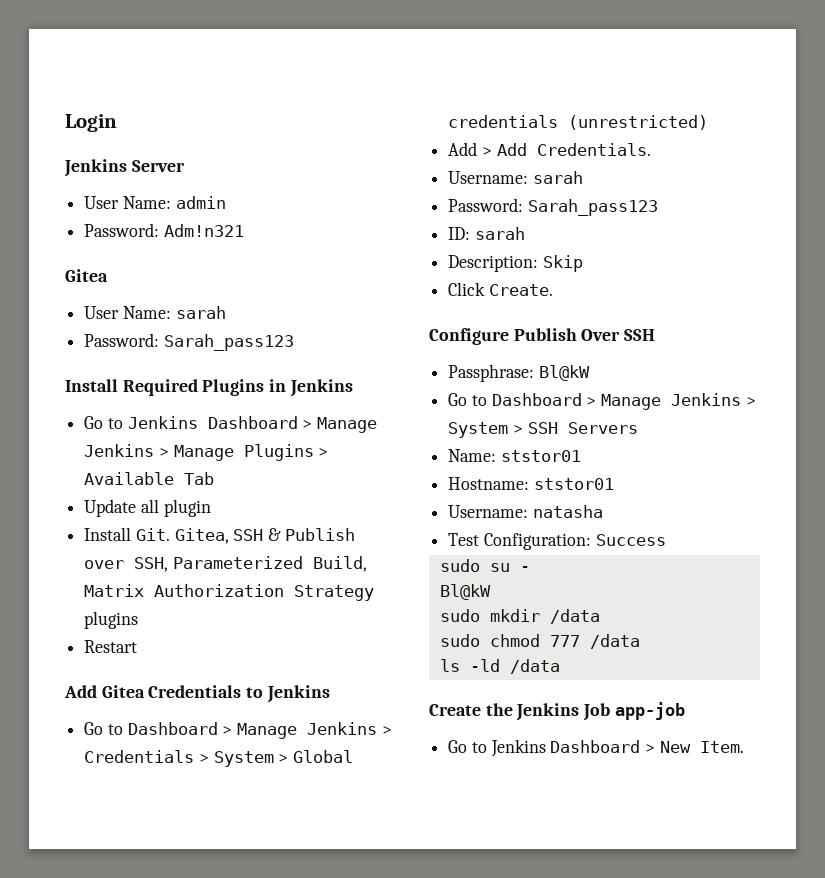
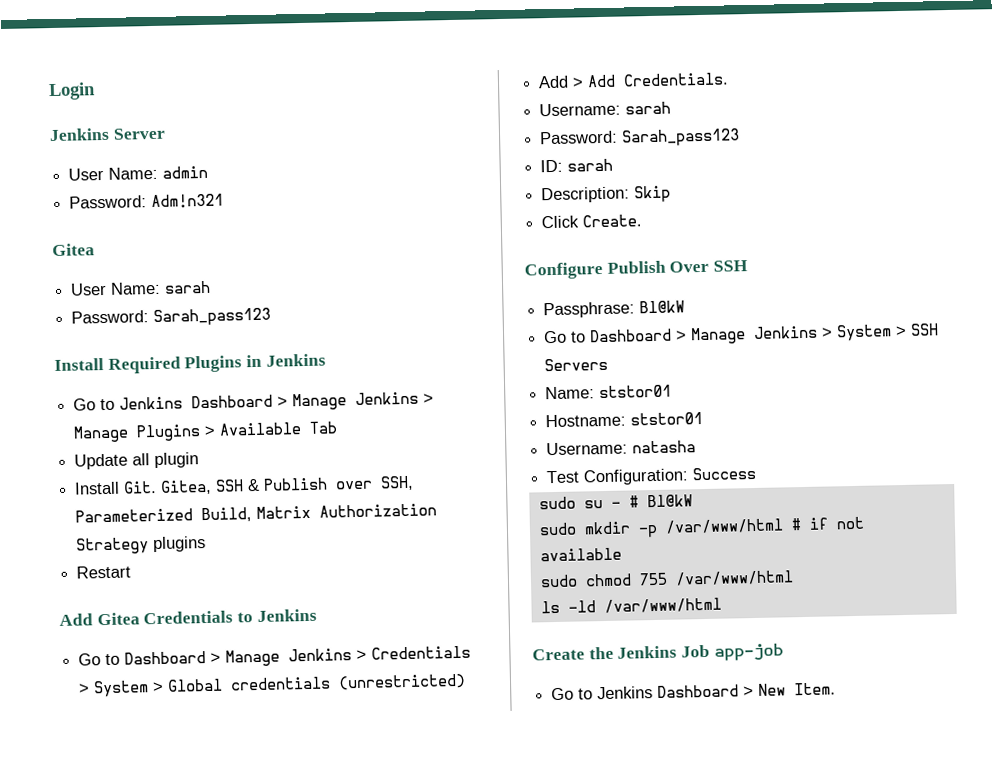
(530, 569) // -> [628,495,639,508] #
[549,609,600,624] /data -> [637,516,865,538] [539,547,622,562] -p /var/www/html # if not available
[549,634,640,649] 777 /data -> [638,570,794,586] 755 /var/www/html
[509,659,560,674] /data -> [603,597,722,614] /var/www/html

